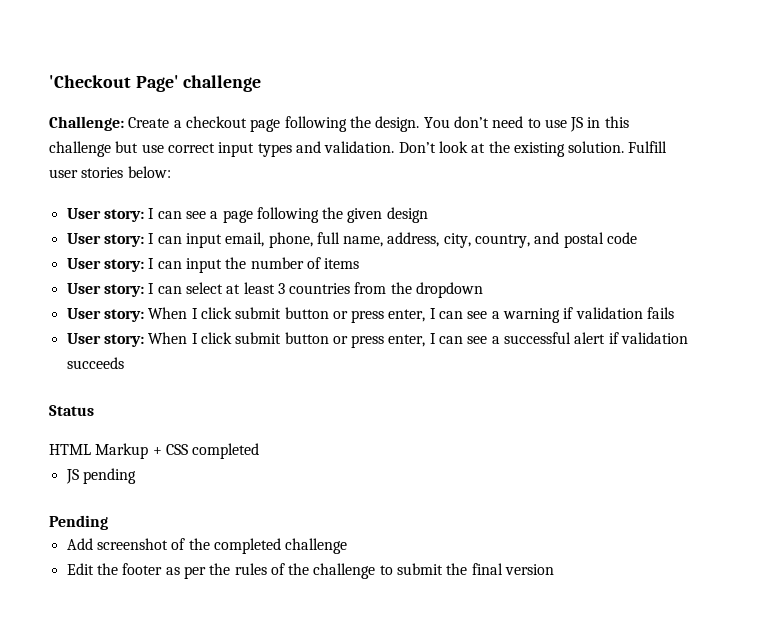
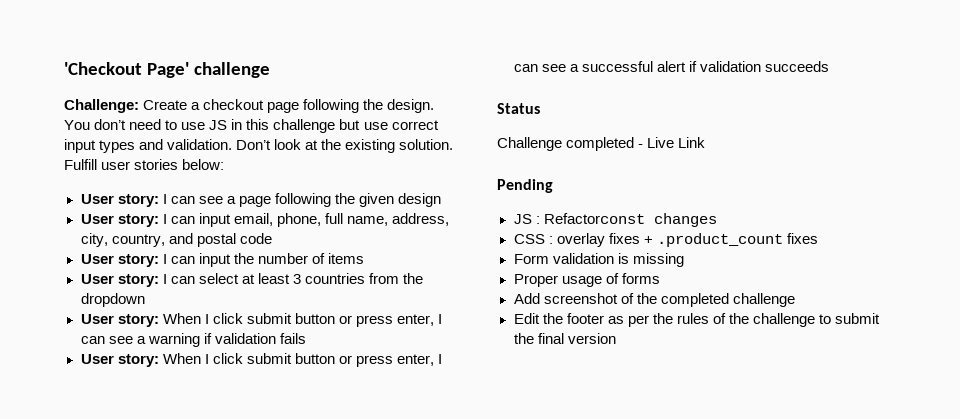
[49,443,260,459] [65,468,136,484] [49,515,108,530] HTML Markup + CSS completed // JS pending // Pending -> [497,137,706,151] [497,179,553,193] [513,213,717,227] [513,233,818,247] [513,253,684,267] [513,273,660,287] Challenge completed - Live Link // Pending // JS : Refactorconst changes // CSS : overlay fixes + .product_count fixes // Form validation is missing // Proper usage of forms

